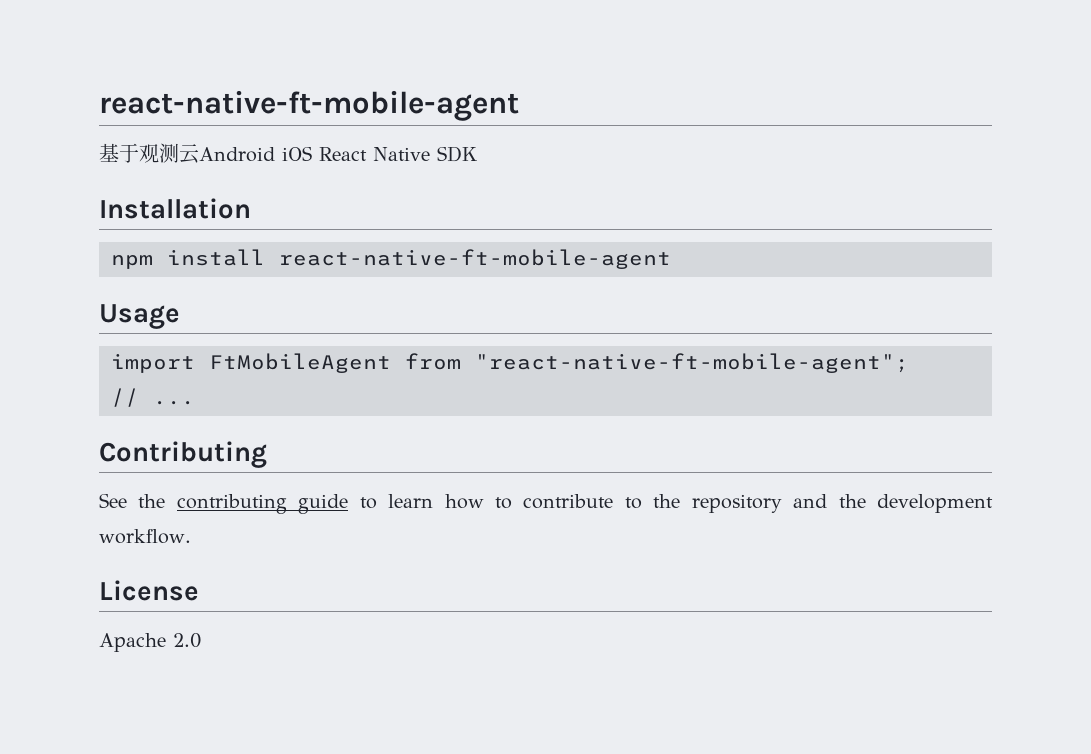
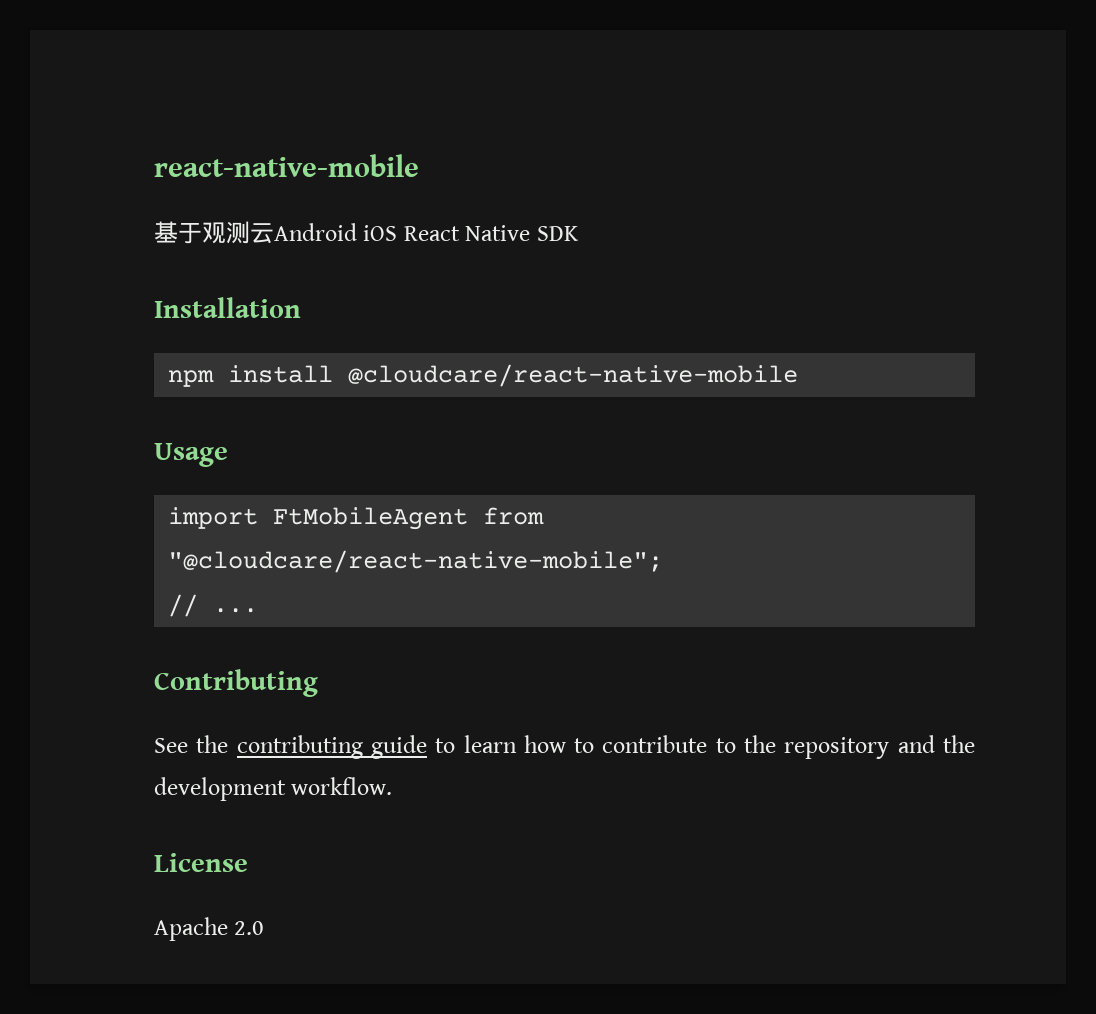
[99,90,519,121] react-native-ft-mobile-agent -> [154,154,419,177] react-native-mobile
[279,249,671,269] react-native-ft-mobile-agent -> [348,364,799,387] @cloudcare/react-native-mobile
[475,353,909,373] "react-native-ft-mobile-agent"; -> [168,550,664,573] "@cloudcare/react-native-mobile";

